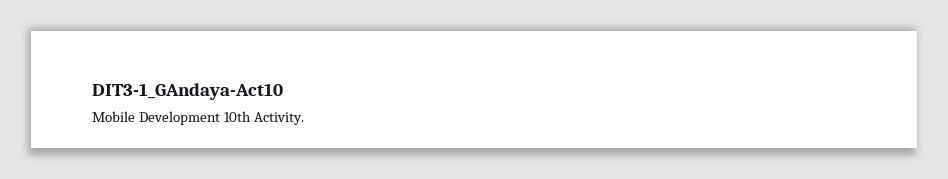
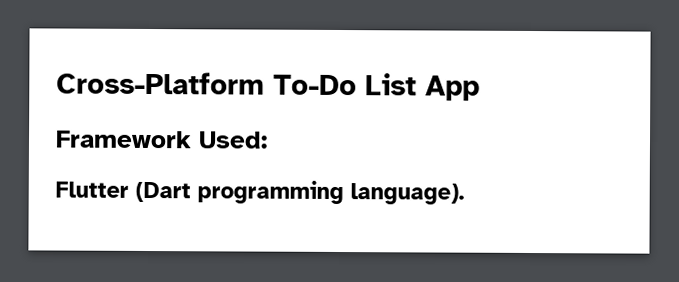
[92,83,283,100] [92,111,304,125] DIT3-1_GAndaya-Act10 // Mobile Development 10th Activity. -> [56,71,480,101] [55,130,268,149] [55,180,465,205] Cross-Platform To-Do List App // Framework Used: // Flutter (Dart programming language).

